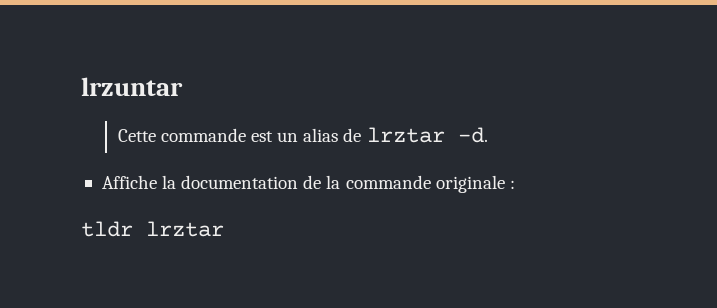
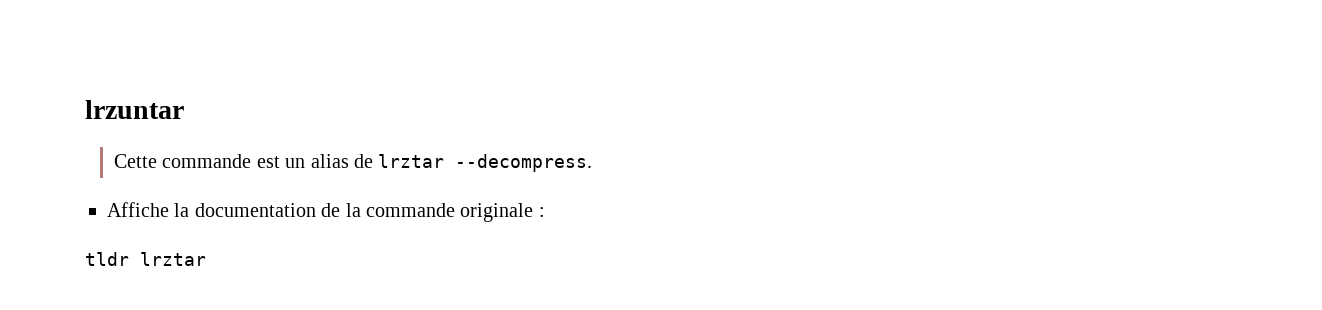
[457,127,488,143] -d. -> [455,154,593,172] --decompress.

